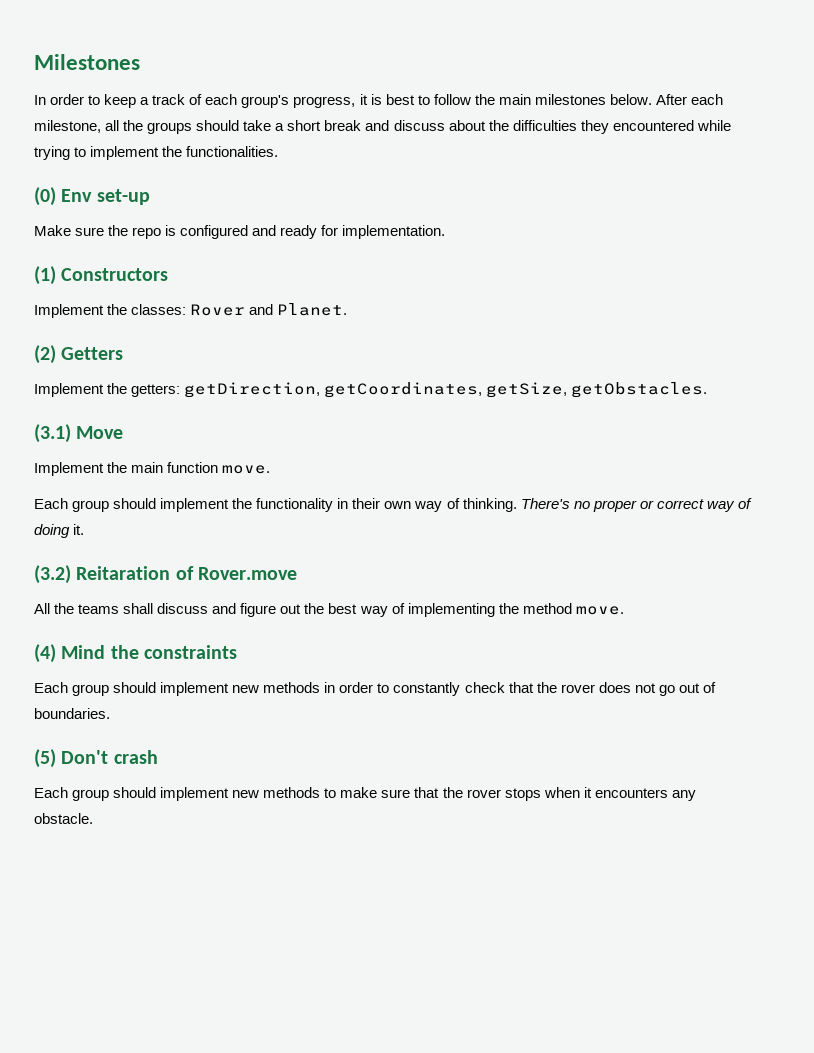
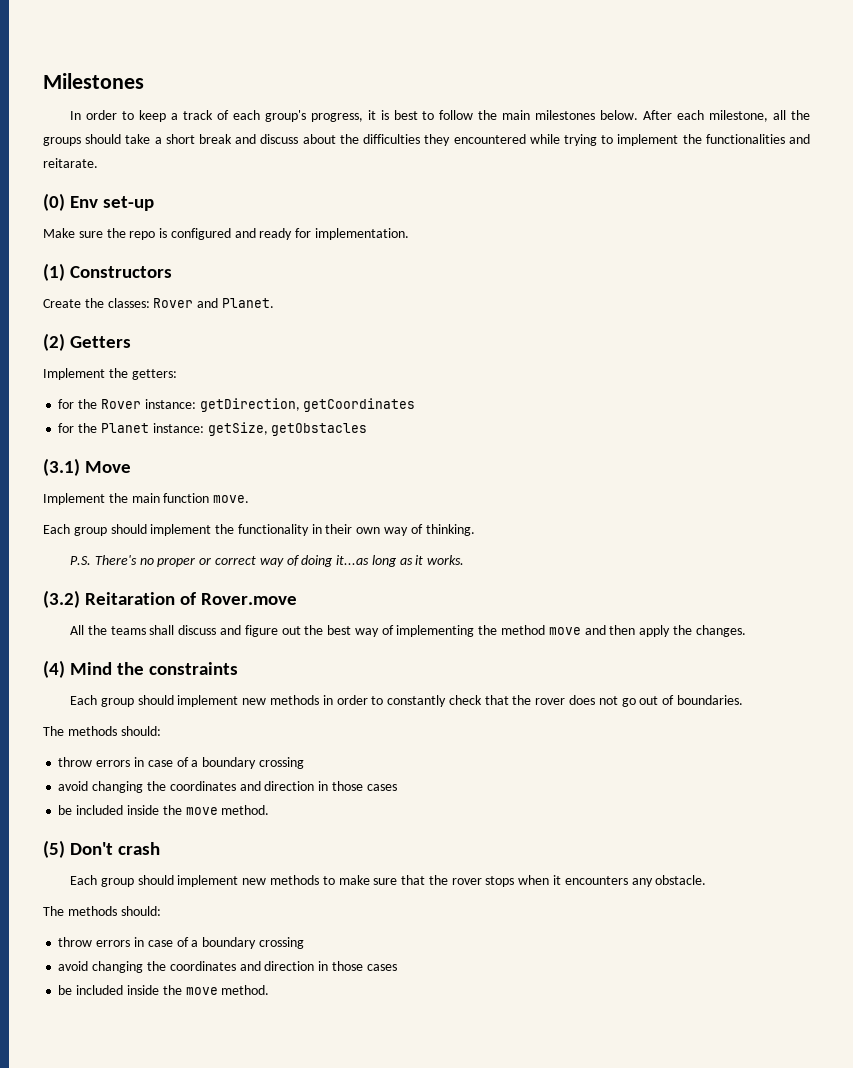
[186,146,279,157] functionalities. -> [705,134,810,144] [43,158,98,168] functionalities and reitarate.
[34,304,104,318] Implement -> [43,299,81,308] Create
[184,382,708,398] getDirection, getCoordinates, getSize, getObstacles. -> [58,398,416,412] [58,422,368,436] // for the Rover instance: getDirection, getCoordinates // for the Planet instance: getSize, getObstacles
(517, 505) none -> [70,556,92,565] // P.S.
[73,524,85,535] it. -> [336,555,465,567] it...as long as it works.
[575,606,624,615] move. -> [548,625,746,637] move and then apply the changes.
(110, 713) none -> [43,726,161,736] [58,757,304,769] [58,781,397,793] [58,805,270,815] // The methods should: // throw errors in case of a boundary crossing // avoid changing the coordinates and direction in those cases // be included inside the move method.
(93, 818) none -> [43,906,161,916] [58,937,304,949] [58,961,397,973] [58,985,270,995] // The methods should: // throw errors in case of a boundary crossing // avoid changing the coordinates and direction in those cases // be included inside the move method.

